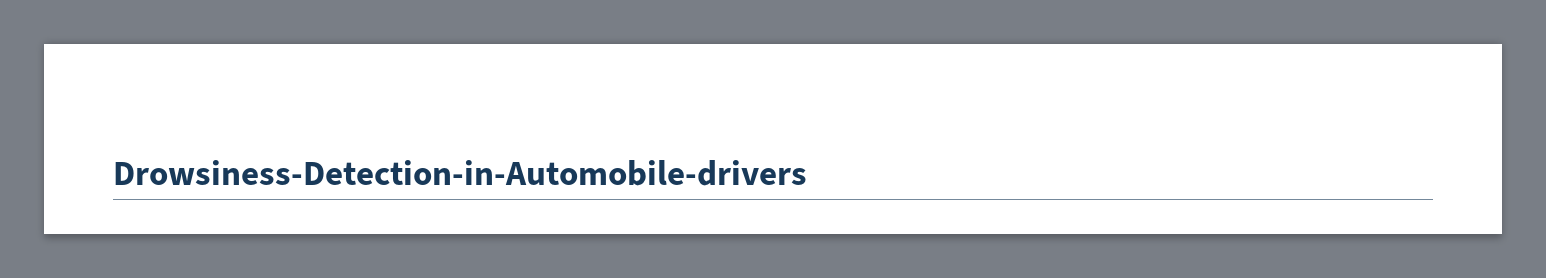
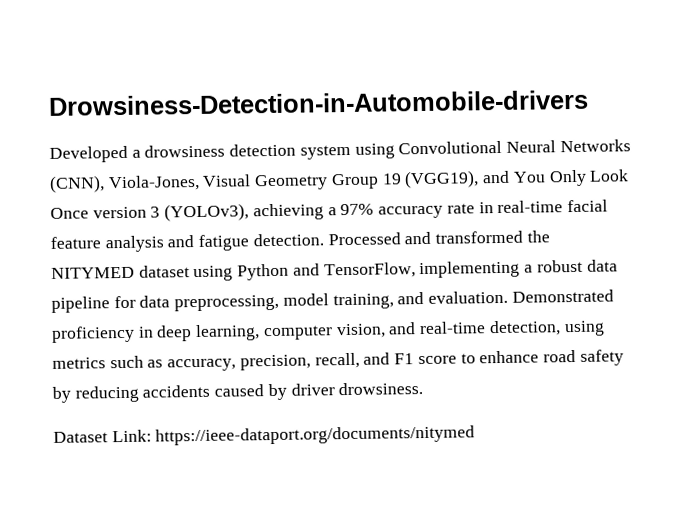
(807, 173) none -> [49,139,631,163] [49,169,630,193] [50,199,608,222] [50,230,550,253] [51,259,618,282] [51,289,614,313] [51,320,605,343] [52,349,624,372] [52,382,424,403] [53,425,476,446] // Developed a drowsiness detection system using Convolutional Neural Networks (CNN), Viola-Jones, Visual Geometry Group 19 (VGG19), and You Only Look Once version 3 (YOLOv3), achieving a 97% accuracy rate in real-time facial feature analysis and fatigue detection. Processed and transformed the NITYMED dataset using Python and TensorFlow, implementing a robust data pipeline for data preprocessing, model training, and evaluation. Demonstrated proficiency in deep learning, computer vision, and real-time detection, using metrics such as accuracy, precision, recall, and F1 score to enhance road safety by reducing accidents caused by driver drowsiness. // Dataset Link: https://ieee-dataport.org/documents/nitymed

